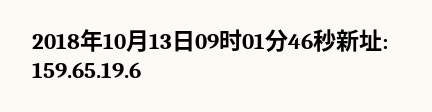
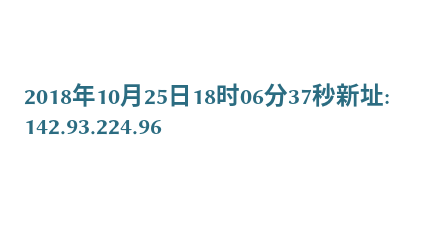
[149,29,313,52] 13日09时01分46 -> [144,83,312,107] 25日18时06分37
[32,62,141,78] 159.65.19.6 -> [24,120,162,135] 142.93.224.96

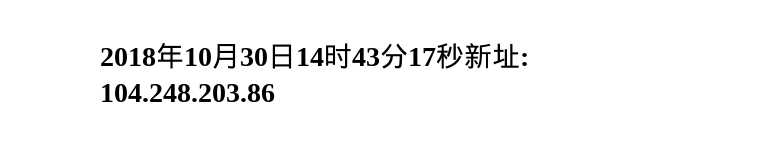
[144,83,312,107] 25日18时06分37 -> [240,43,436,69] 30日14时43分17
[24,120,162,135] 142.93.224.96 -> [100,84,275,102] 104.248.203.86

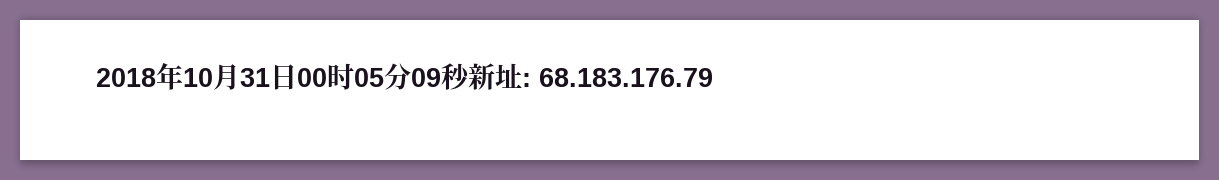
[240,43,436,69] 30日14时43分17 -> [240,63,441,90] 31日00时05分09
[100,84,275,102] 104.248.203.86 -> [539,68,713,87] 68.183.176.79

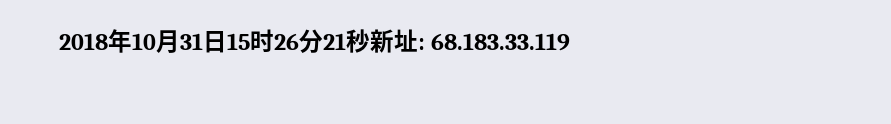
[297,63,441,90] 00时05分09 -> [227,29,346,53] 15时26分21
[539,68,713,87] 68.183.176.79 -> [431,33,571,51] 68.183.33.119

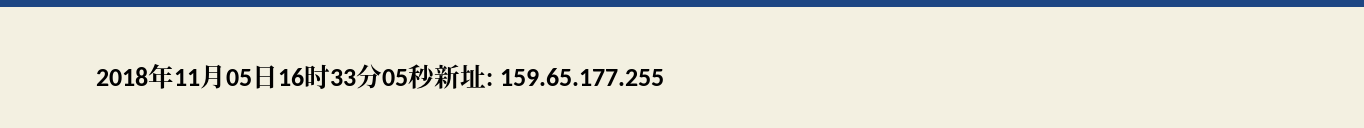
[132,29,346,53] 10月31日15时26分21 -> [174,64,408,89] 11月05日16时33分05
[431,33,571,51] 68.183.33.119 -> [499,68,664,86] 159.65.177.255

